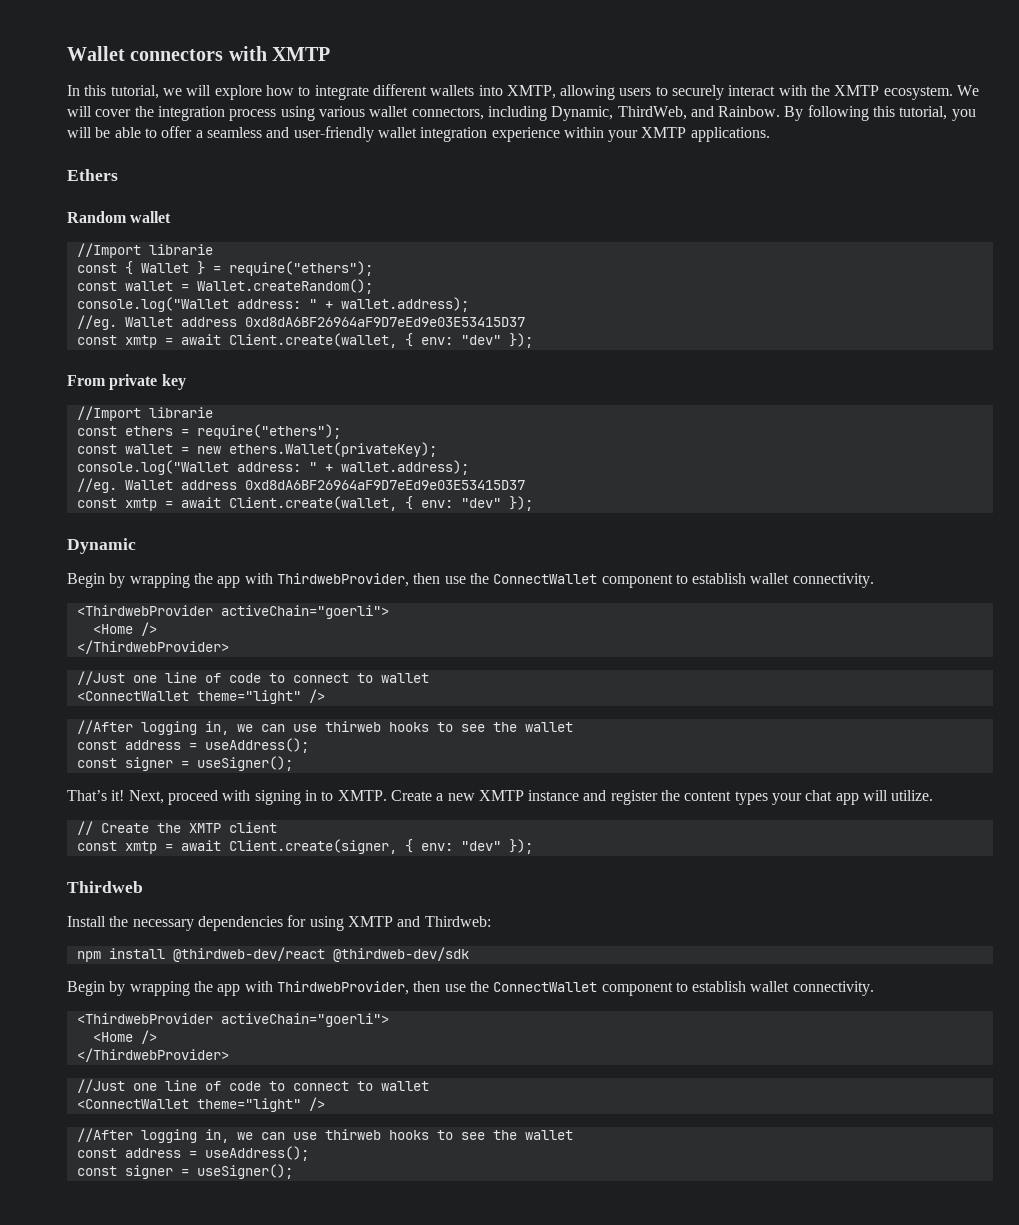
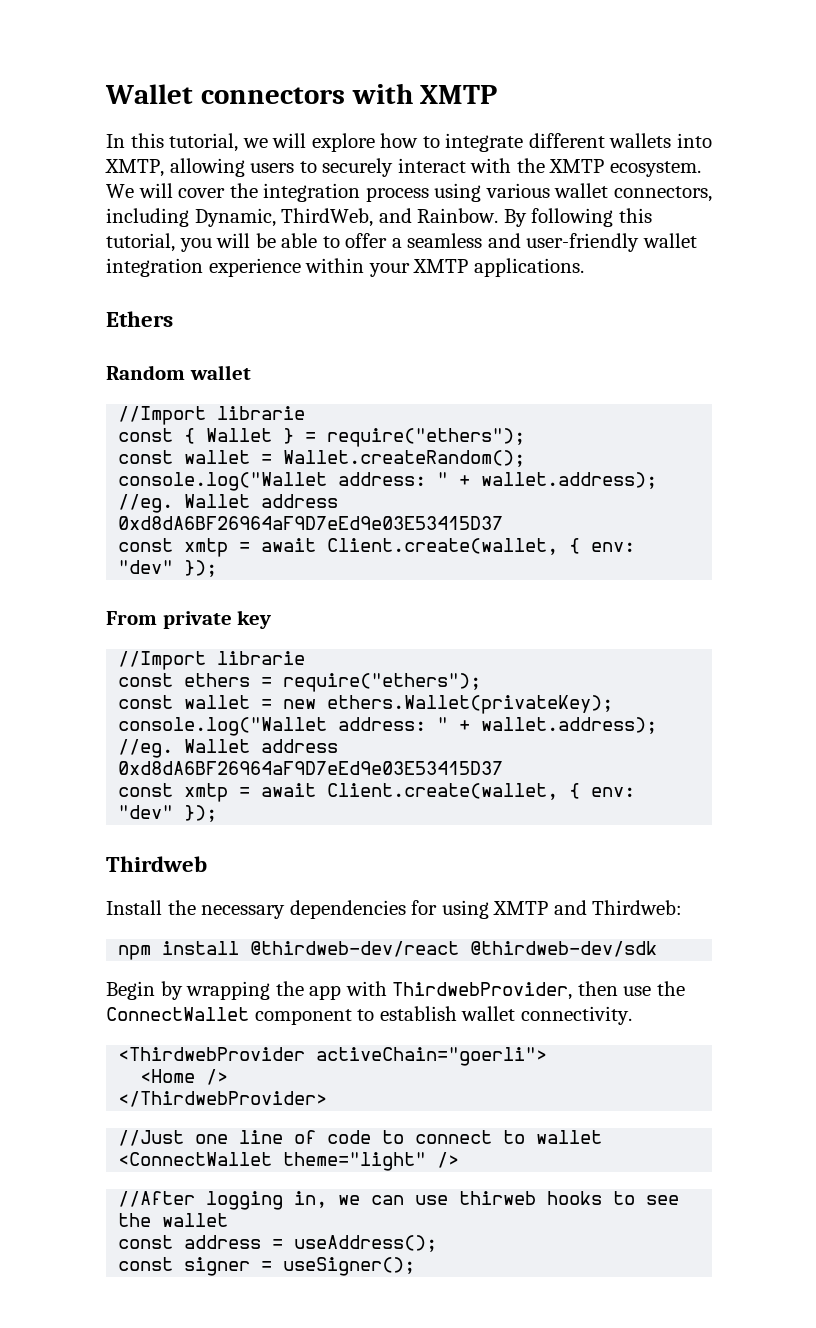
[67,538,136,554] [67,573,874,588] [76,605,389,619] [92,622,157,636] [76,640,229,654] [76,671,429,685] [76,689,325,704] [76,720,573,735] [76,738,309,753] [76,756,293,771] [67,790,934,805] [76,821,277,835] [76,839,533,854] // Dynamic // Begin by wrapping the app with ThirdwebProvider, then use the ConnectWallet component to establish wallet connectivity. // <ThirdwebProvider activeChain="goerli"> // <Home /> // </ThirdwebProvider> // //Just one line of code to connect to wallet // <ConnectWallet theme="light" /> // //After logging in, we can use thirweb hooks to see the wallet // const address = useAddress(); // const signer = useSigner(); // That’s it! Next, proceed with signing in to XMTP. Create a new XMTP instance and register the content types your chat app will utilize. // // Create the XMTP client // const xmtp = await Client.create(signer, { env: "dev" }); -> (218, 813) none

